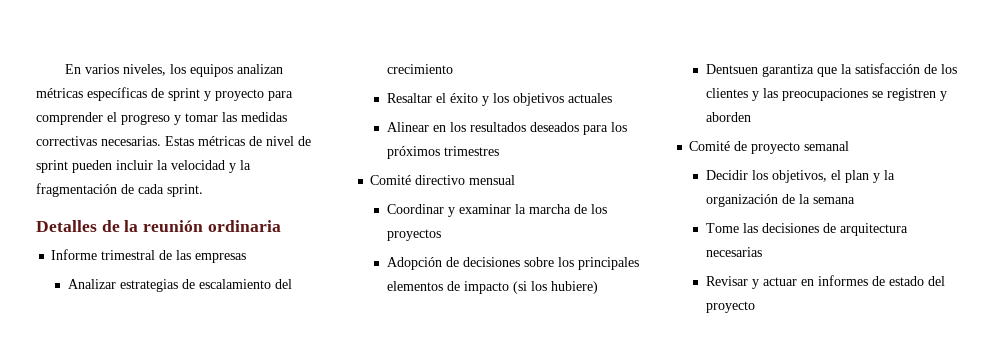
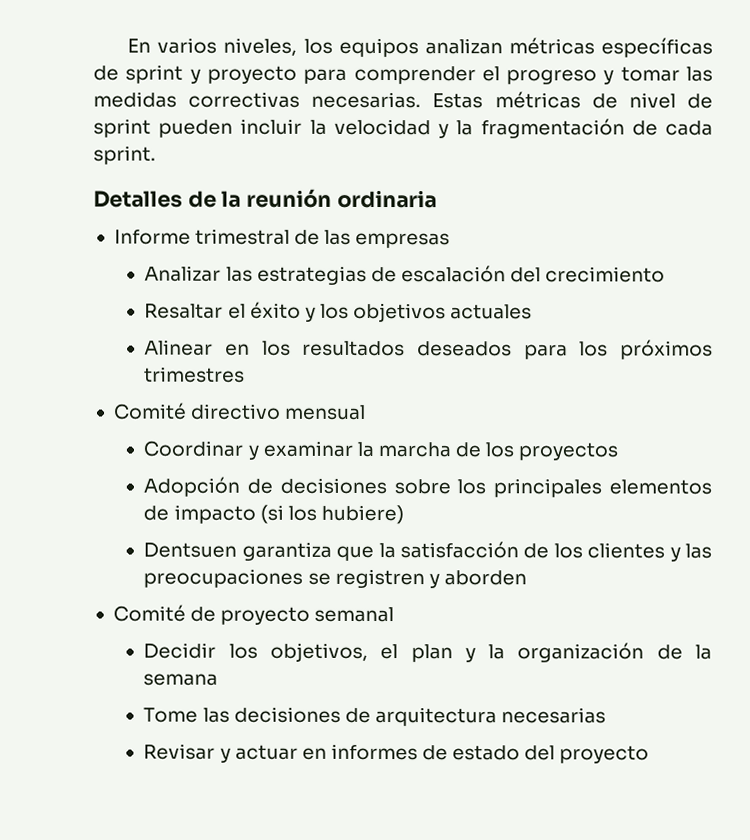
(116, 284) none -> [225,266,253,282] las
[198,279,271,289] escalamiento -> [400,265,506,283] escalación

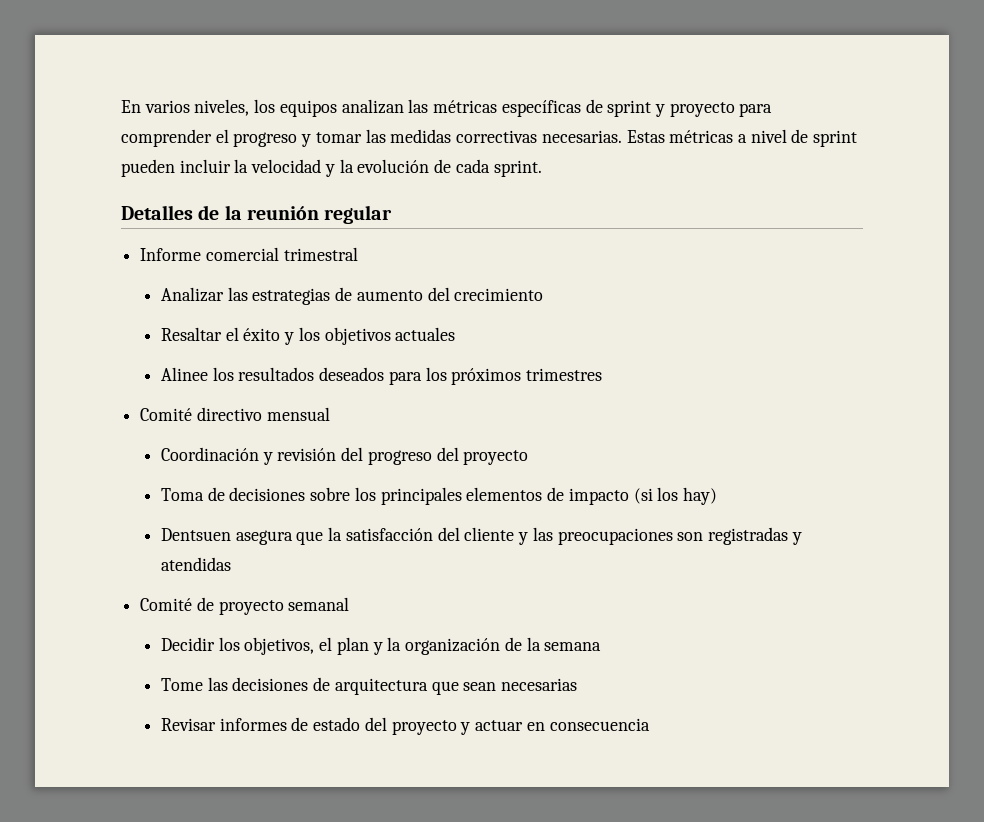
(503, 46) none -> [408,99,429,113] las
[591,93,618,109] de -> [737,134,747,143] a
[480,118,625,139] fragmentación -> [357,159,430,173] evolución
[336,189,437,209] ordinaria -> [324,205,393,224] regular
(191, 237) none -> [205,247,279,261] comercial
[294,229,451,249] de las empresas -> (358, 254) none
[400,265,506,283] escalación -> [356,290,423,301] aumento
[144,339,251,356] Alinear en -> [161,367,209,381] Alinee
[143,440,619,461] [143,476,241,497] Coordinar y examinar la marcha de los proyectos // Adopción -> [161,447,529,465] [161,488,205,501] Coordinación y revisión del progreso del proyecto // Toma
[320,504,404,525] hubiere) -> [682,487,717,505] hay)
[241,541,332,561] garantiza -> [235,530,293,545] asegura
[523,542,713,562] [143,568,527,589] de los clientes y las preocupaciones se registren y aborden -> [437,527,802,545] [161,557,232,571] del cliente y las preocupaciones son registradas y atendidas
(497, 716) none -> [431,681,497,695] que sean
[219,744,327,763] y actuar en -> (217, 724) none
(650, 754) none -> [460,718,650,735] y actuar en consecuencia

